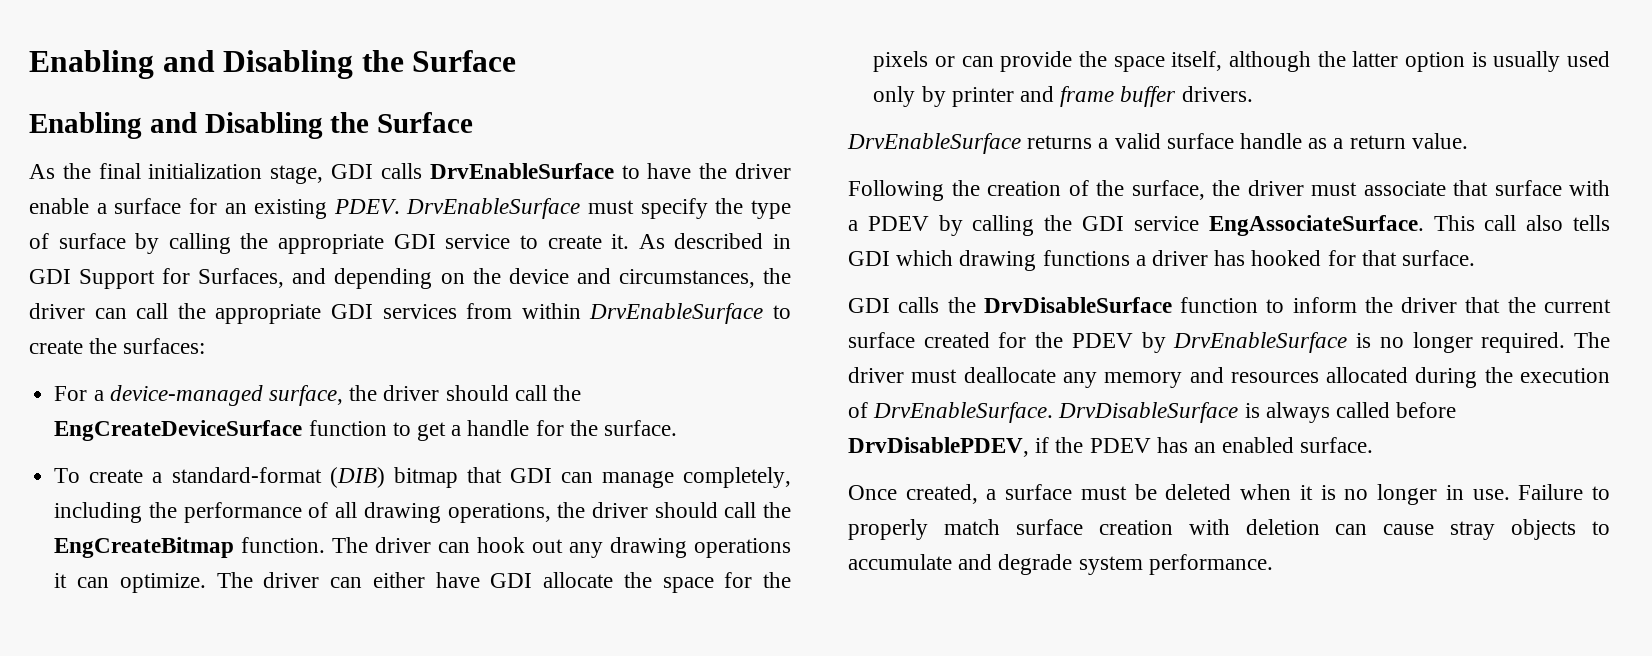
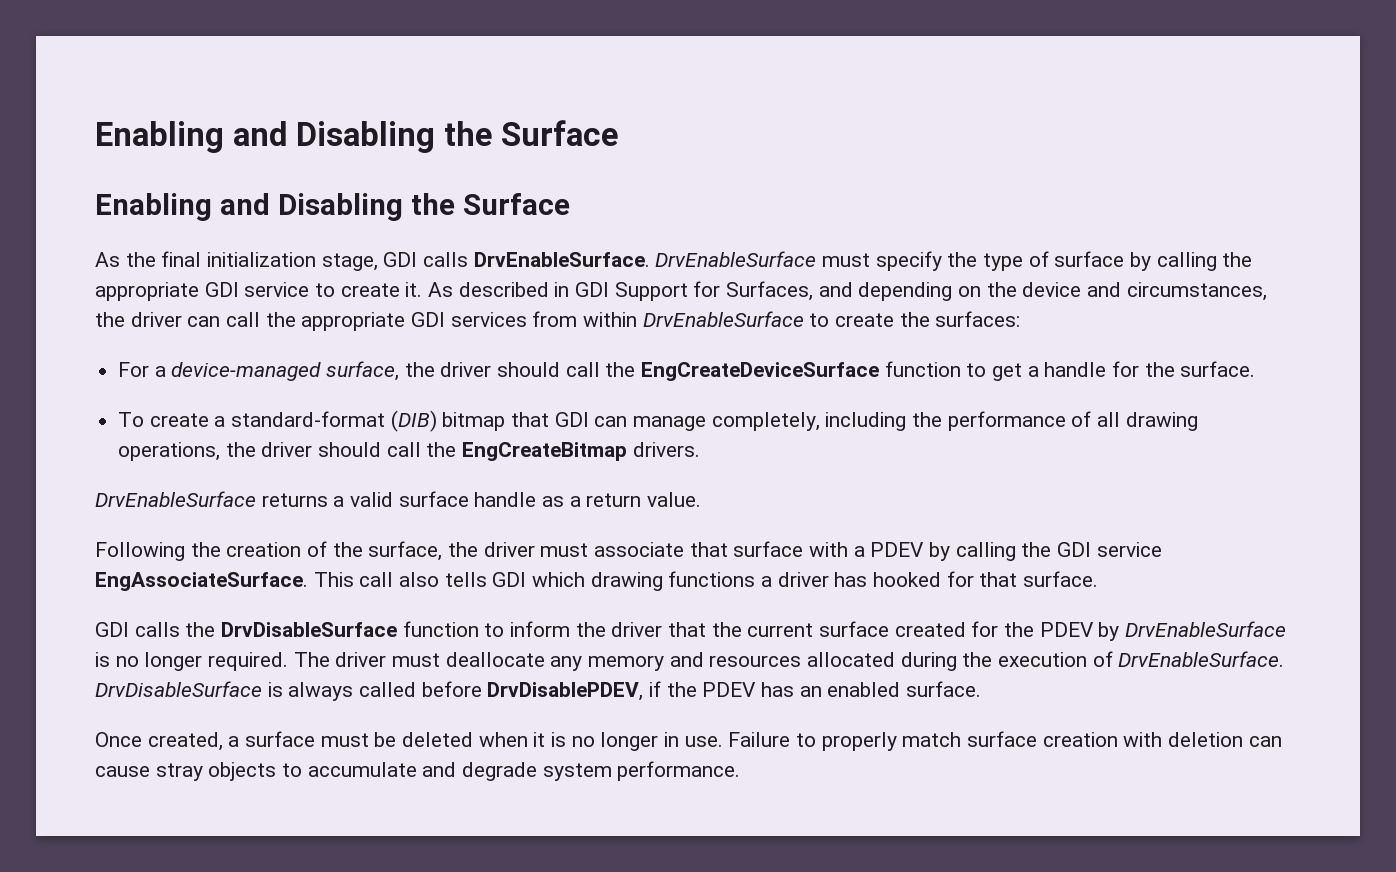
[429,163,792,179] [29,198,400,219] DrvEnableSurface to have the driver enable a surface for an existing PDEV. -> [473,252,650,267] DrvEnableSurface.
[241,537,792,558] [54,572,792,593] [873,51,1610,72] [873,86,1177,107] function. The driver can hook out any drawing operations it can optimize. The driver can either have GDI allocate the space for the pixels or can provide the space itself, although the latter option is usually used only by printer and frame buffer -> (628, 451) none

